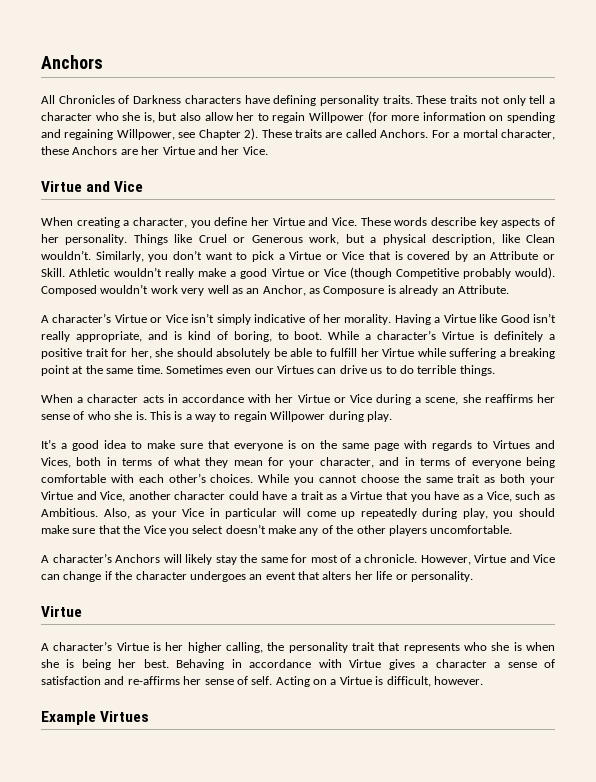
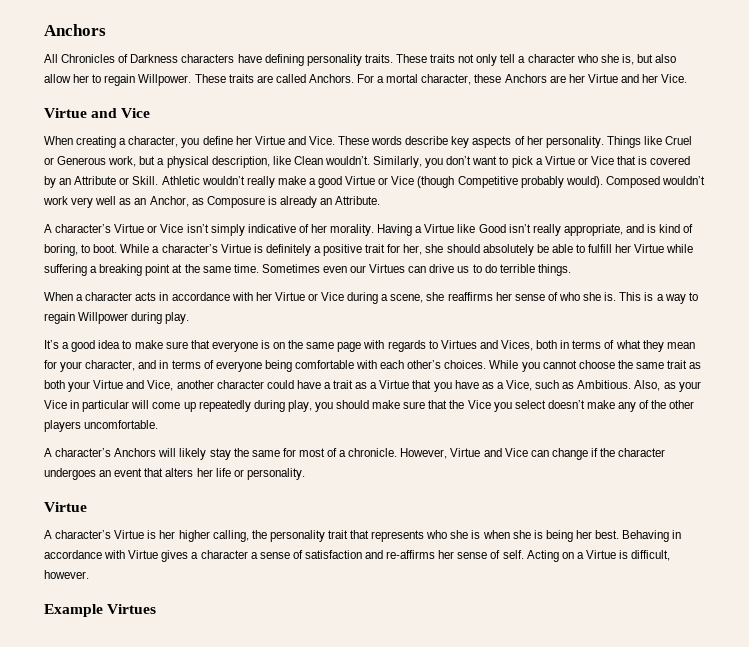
[309,111,556,123] [41,128,259,140] Willpower (for more information on spending and regaining Willpower, see Chapter 2). -> [138,74,192,86] Willpower.

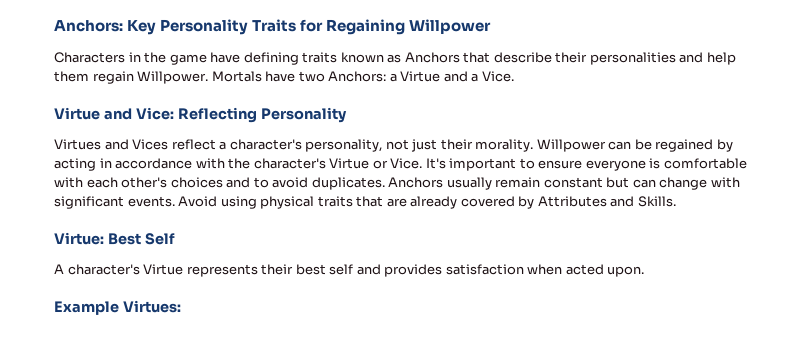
[44,24,106,36] [44,54,677,66] [44,74,659,86] Anchors // All Chronicles of Darkness characters have defining personality traits. These traits not only tell a character who she is, but also allow her to regain Willpower. These traits are called Anchors. For a mortal character, these Anchors are her Virtue and her -> [54,19,492,35] [54,52,736,65] [54,71,479,84] Anchors: Key Personality Traits for Regaining Willpower // Characters in the game have defining traits known as Anchors that describe their personalities and help them regain Willpower. Mortals have two Anchors: a Virtue and a
[121,108,151,118] [44,136,693,148] [44,156,691,168] [44,176,705,188] [43,196,381,208] [44,224,694,236] [44,244,694,256] [44,264,571,276] [44,292,698,304] [44,312,190,324] [44,340,695,352] [44,360,702,372] [44,380,701,392] [44,400,695,412] [44,420,159,432] [44,448,666,460] [44,468,305,480] [44,502,87,512] [44,530,682,542] [44,550,671,562] [44,570,89,579] Vice // When creating a character, you define her Virtue and Vice. These words describe key aspects of her personality. Things like Cruel or Generous work, but a physical description, like Clean wouldn’t. Similarly, you don’t want to pick a Virtue or Vice that is covered by an Attribute or Skill. Athletic wouldn’t really make a good Virtue or Vice (though Competitive probably would). Composed wouldn’t work very well as an Anchor, as Composure is already an Attribute. // A character’s Virtue or Vice isn’t simply indicative of her morality. Having a Virtue like Good isn’t really appropriate, and is kind of boring, to boot. While a character’s Virtue is definitely a positive trait for her, she should absolutely be able to fulfill her Virtue while suffering a breaking point at the same time. Sometimes even our Virtues can drive us to do terrible things. // When a character acts in accordance with her Virtue or Vice during a scene, she reaffirms her sense of who she is. This is a way to regain Willpower during play. // It’s a good idea to make sure that everyone is on the same page with regards to Virtues and Vices, both in terms of what they mean for your character, and in terms of everyone being comfortable with each other’s choices. While you cannot choose the same trait as both your Virtue and Vice, another character could have a trait as a Virtue that you have as a Vice, such as Ambitious. Also, as your Vice in particular will come up repeatedly during play, you should make sure that the Vice you select doesn’t make any of the other players uncomfortable. // A character’s Anchors will likely stay the same for most of a chronicle. However, Virtue and Vice can change if the character undergoes an event that alters her life or personality. // Virtue // A character’s Virtue is her higher calling, the personality trait that represents who she is when she is being her best. Behaving in accordance with Virtue gives a character a sense of satisfaction and re-affirms her sense of self. Acting on a Virtue is difficult, however. -> [135,107,347,123] [54,139,733,152] [54,158,747,171] [54,177,740,190] [54,196,676,209] [54,232,175,245] [54,264,645,277] Vice: Reflecting Personality // Virtues and Vices reflect a character's personality, not just their morality. Willpower can be regained by acting in accordance with the character's Virtue or Vice. It's important to ensure everyone is comfortable with each other's choices and to avoid duplicates. Anchors usually remain constant but can change with significant events. Avoid using physical traits that are already covered by Attributes and Skills. // Virtue: Best Self // A character's Virtue represents their best self and provides satisfaction when acted upon.
[107,604,157,614] Virtues -> [122,300,181,313] Virtues:

